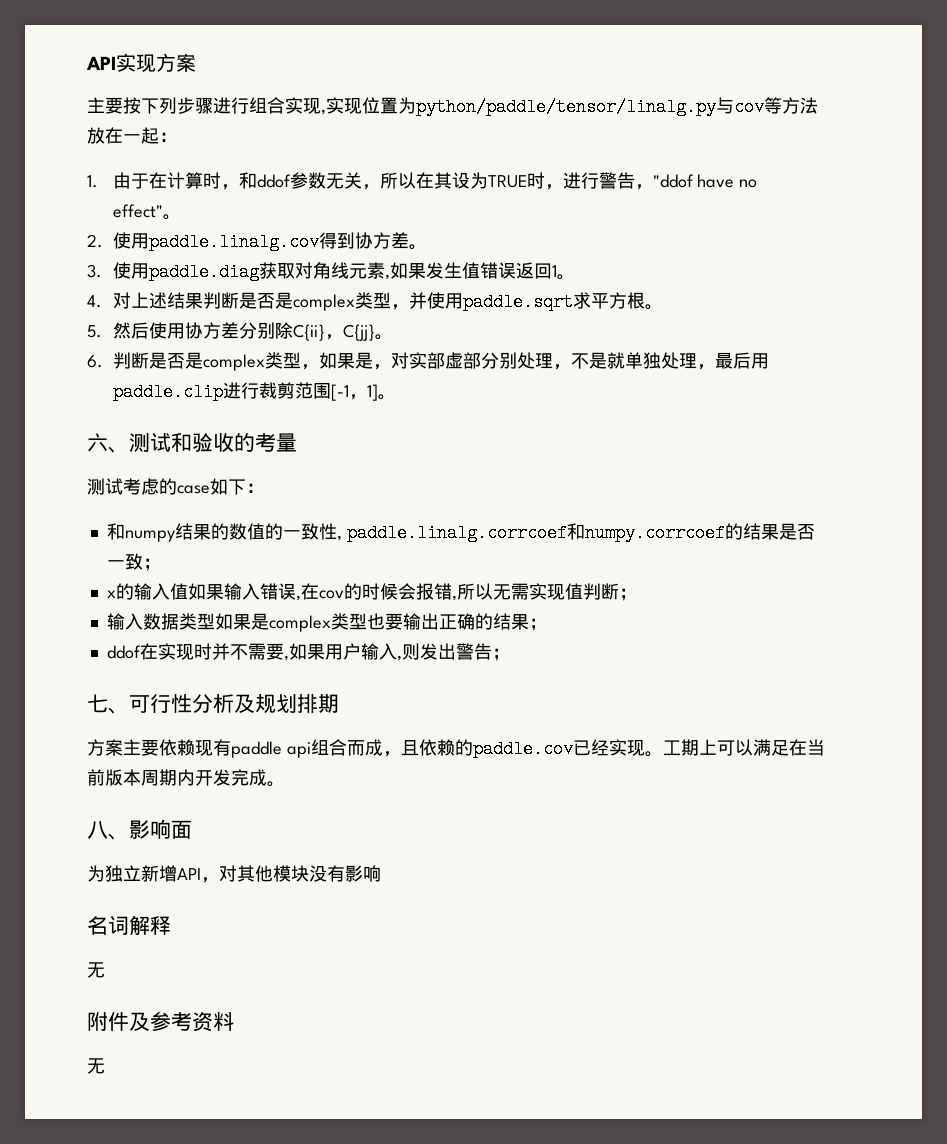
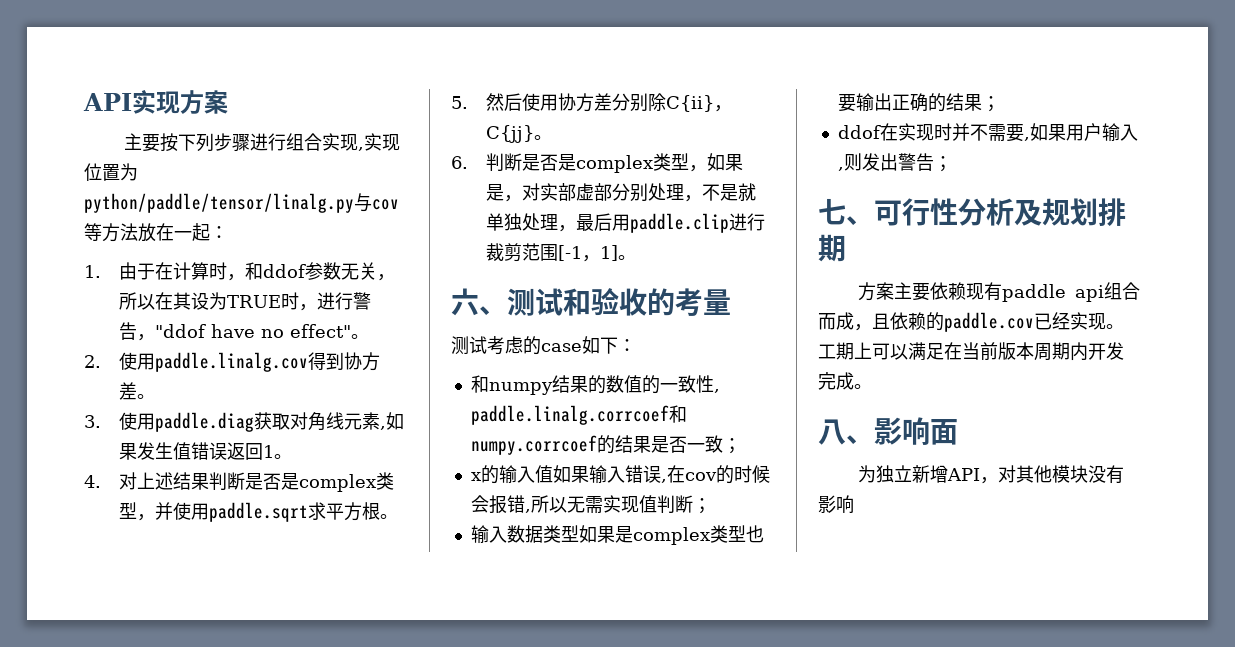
[87,915,171,935] [87,962,105,978] [87,1011,234,1032] [87,1058,105,1074] // 名词解释 // 无 // 附件及参考资料 // 无 -> (854, 504) none

